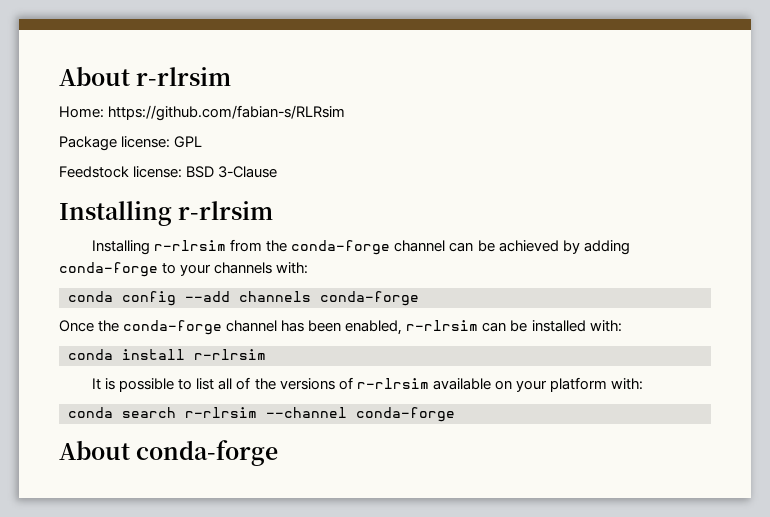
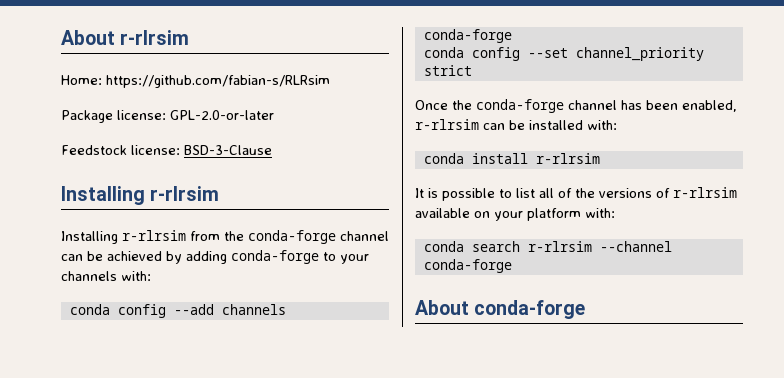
[174,136,203,148] GPL -> [170,110,274,120] GPL-2.0-or-later
[186,166,278,178] BSD 3-Clause -> [184,145,272,155] BSD-3-Clause
(419, 298) none -> [423,47,704,61] [423,65,472,76] // conda config --set channel_priority strict

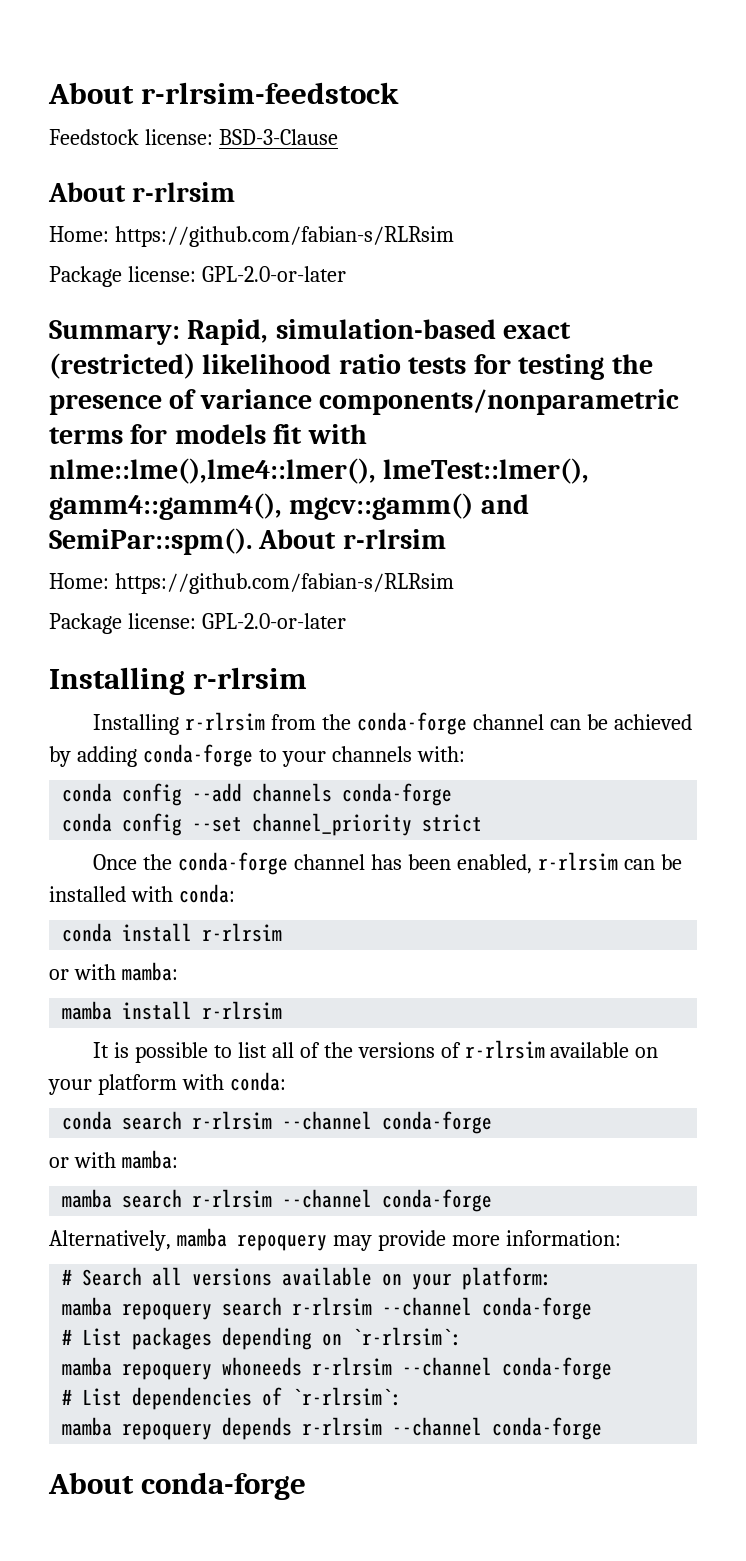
[61,30,190,45] [61,75,330,88] [61,110,274,123] [61,145,272,155] About r-rlrsim // Home: https://github.com/fabian-s/RLRsim // Package license: GPL-2.0-or-later // Feedstock license: BSD-3-Clause -> [48,82,400,104] [49,129,338,145] [48,182,236,202] [49,226,454,247] [49,266,346,287] [49,319,572,345] [49,353,653,380] [49,389,680,415] [49,424,367,444] [49,458,590,484] [49,493,529,520] [49,528,446,555] [49,573,454,594] [49,613,346,634] About r-rlrsim-feedstock // Feedstock license: BSD-3-Clause // About r-rlrsim // Home: https://github.com/fabian-s/RLRsim // Package license: GPL-2.0-or-later // Summary: Rapid, simulation-based exact (restricted) likelihood ratio tests for testing the presence of variance components/nonparametric terms for models fit with nlme::lme(),lme4::lmer(), lmeTest::lmer(), gamm4::gamm4(), mgcv::gamm() and SemiPar::spm(). About r-rlrsim // Home: https://github.com/fabian-s/RLRsim // Package license: GPL-2.0-or-later
[587,120,617,130] with: -> [130,884,235,903] with conda:
(600, 158) none -> [49,962,178,981] [62,1001,283,1020] // or with mamba: // mamba install r-rlrsim
[585,208,615,218] with: -> [181,1072,286,1091] with conda:
(512, 266) none -> [49,1150,178,1169] [62,1189,493,1212] [49,1228,621,1251] [62,1267,553,1290] [62,1297,593,1320] [62,1327,463,1350] [62,1357,613,1380] [62,1387,403,1410] [62,1417,603,1440] // or with mamba: // mamba search r-rlrsim --channel conda-forge // Alternatively, mamba repoquery may provide more information: // # Search all versions available on your platform: // mamba repoquery search r-rlrsim --channel conda-forge // # List packages depending on `r-rlrsim`: // mamba repoquery whoneeds r-rlrsim --channel conda-forge // # List dependencies of `r-rlrsim`: // mamba repoquery depends r-rlrsim --channel conda-forge

